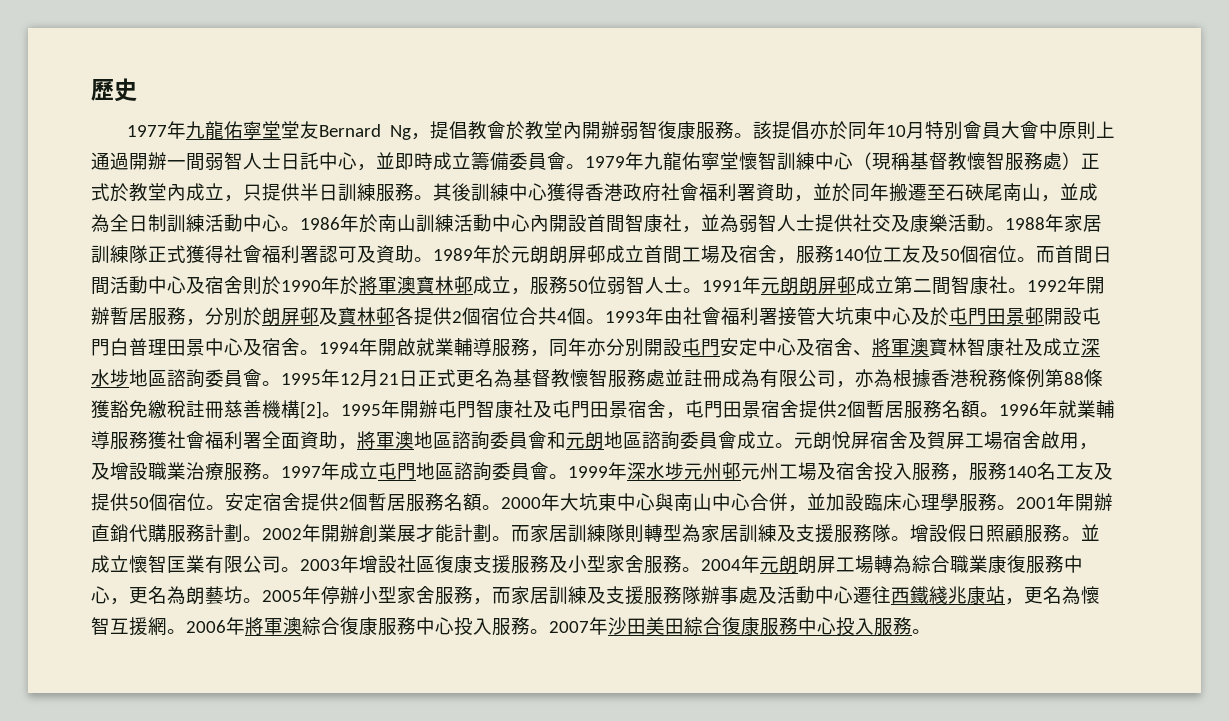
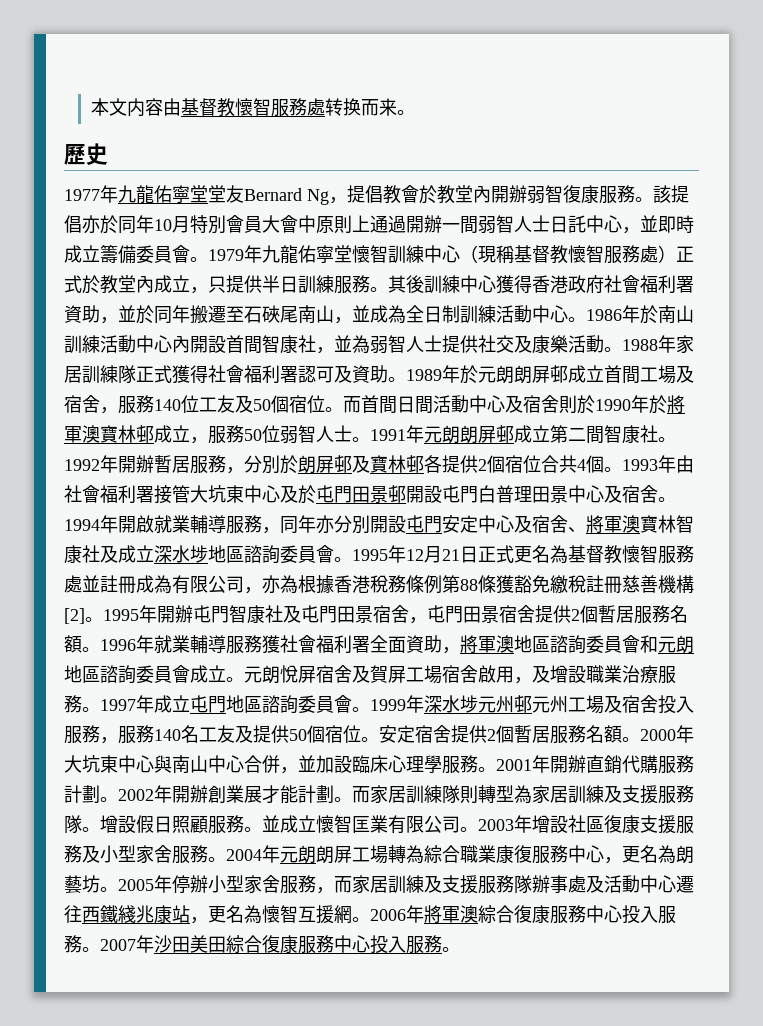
(91, 90) none -> [90,98,415,117] 本文内容由基督教懷智服務處转换而来。 //

